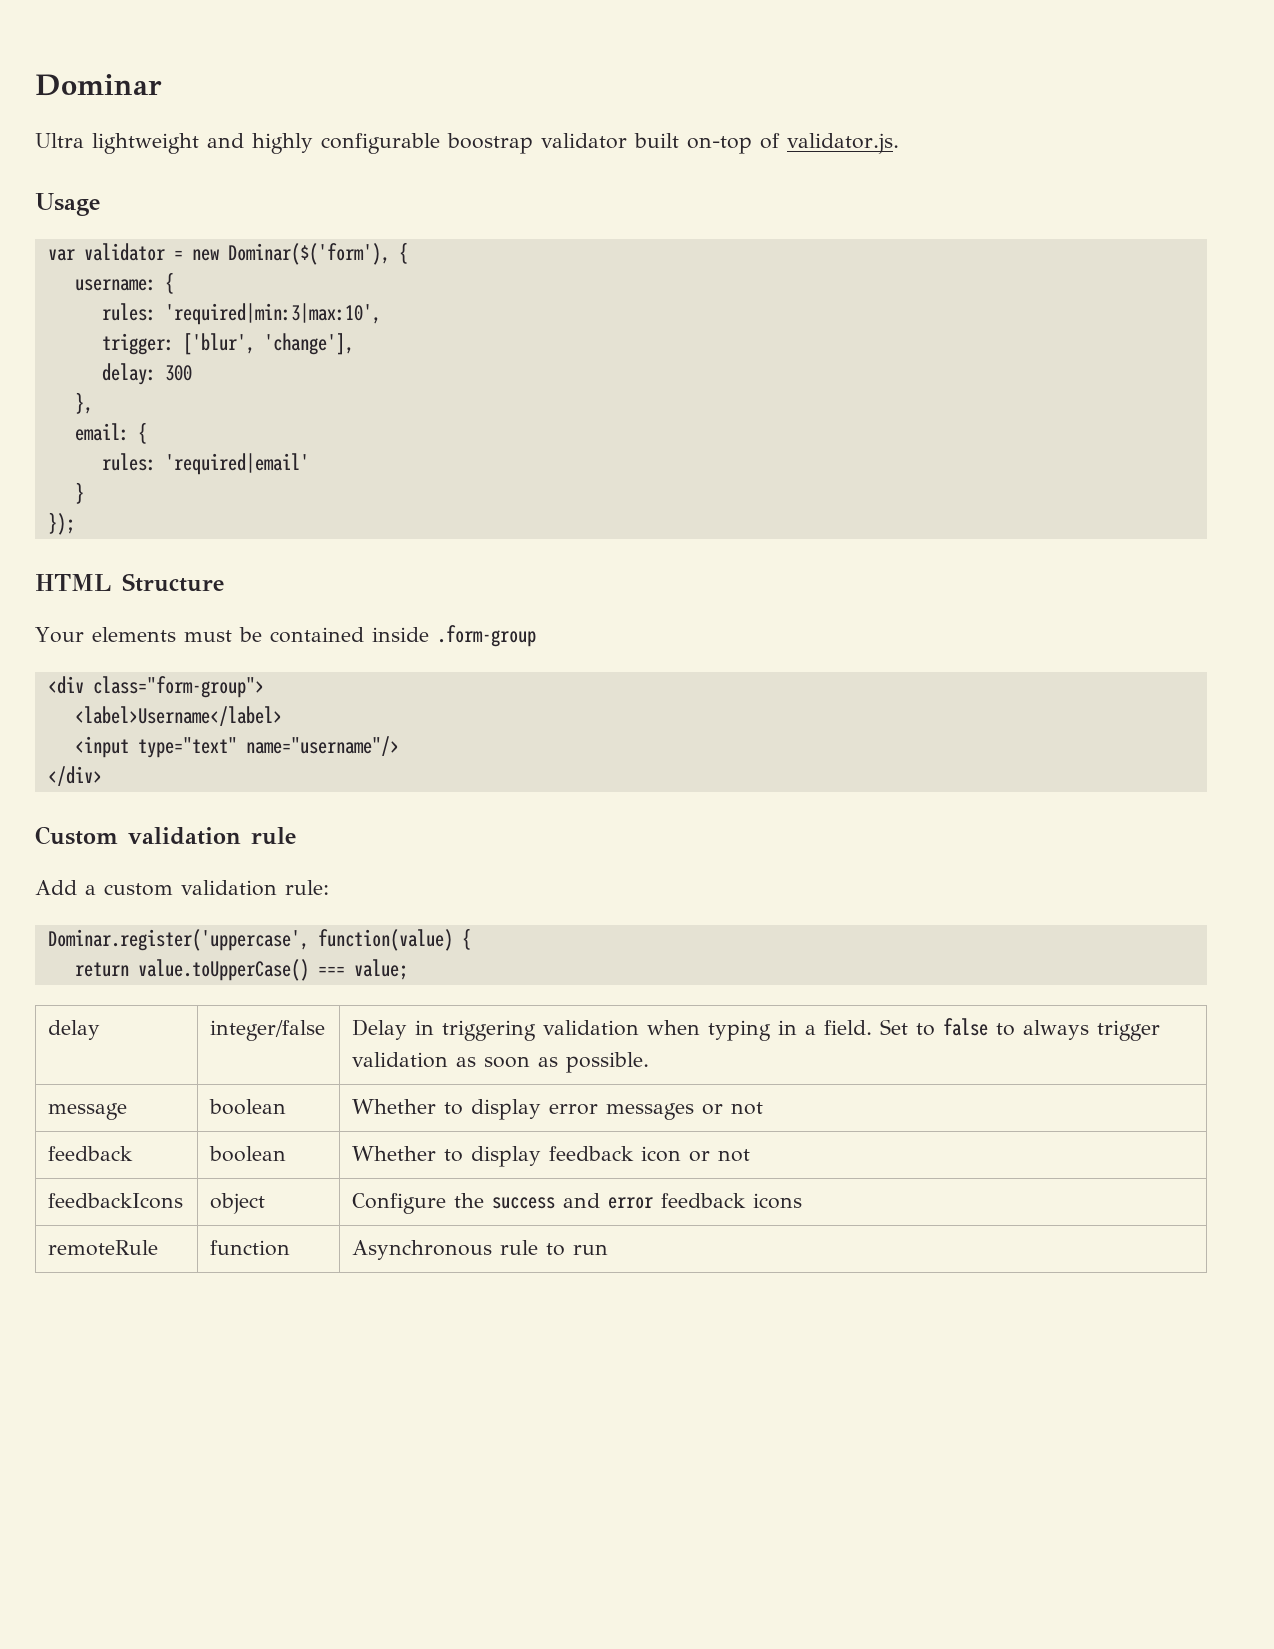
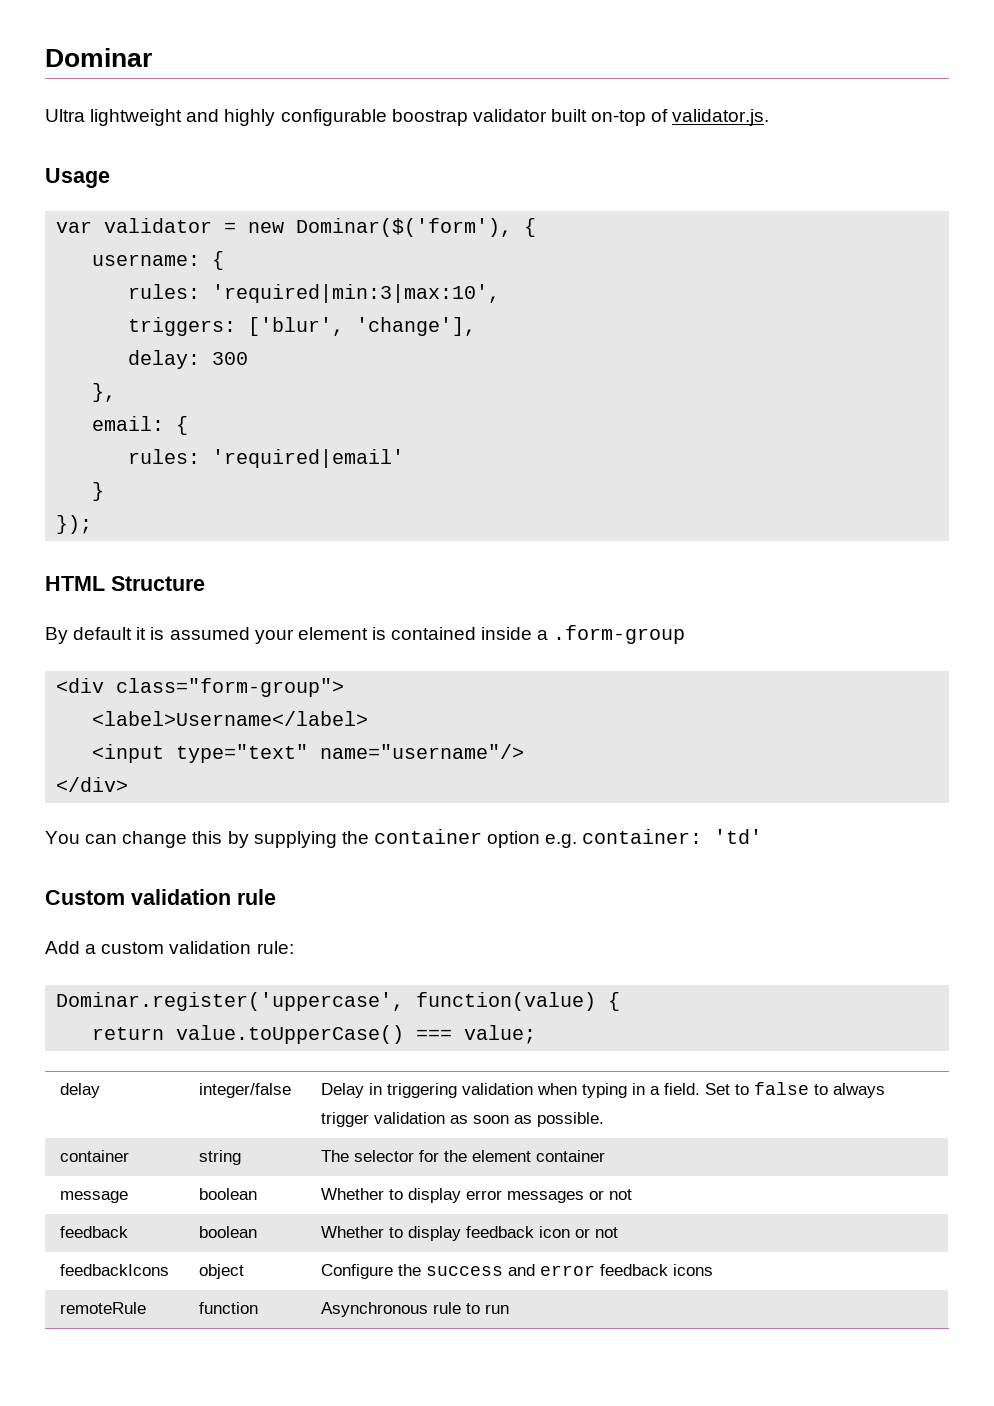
[101,333,174,355] trigger: -> [128,317,237,336] triggers:
[35,627,262,643] Your elements must be -> [45,627,386,644] By default it is assumed your element is
(429, 634) none -> [537,630,549,640] a
(102, 776) none -> [45,829,763,848] // You can change this by supplying the container option e.g. container: 'td'
(650, 1062) none -> [59,1150,129,1162] [198,1150,241,1165] [320,1150,605,1162] // container | string | The selector for the element container

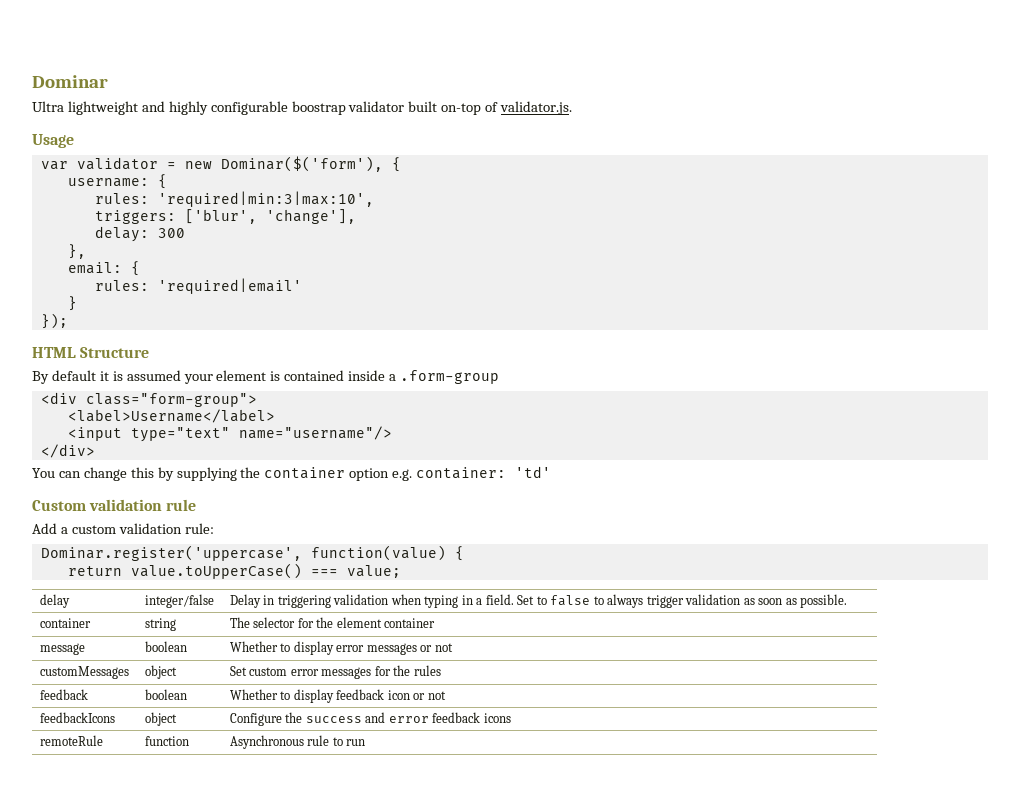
(632, 1194) none -> [39,666,129,679] [144,665,177,679] [229,665,441,679] // customMessages | object | Set custom error messages for the rules

